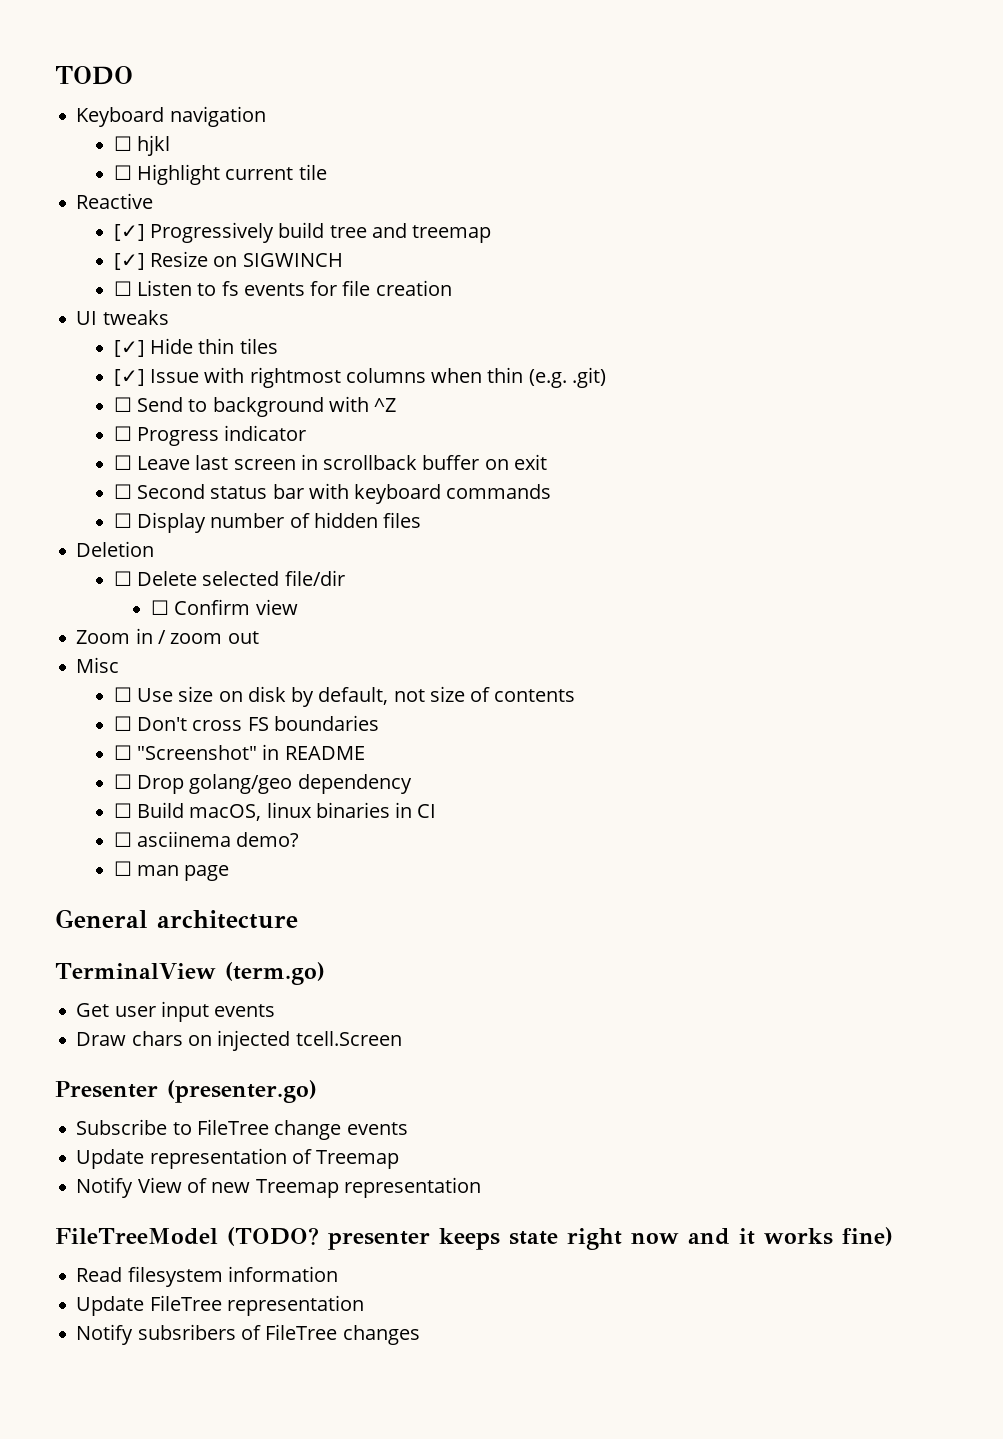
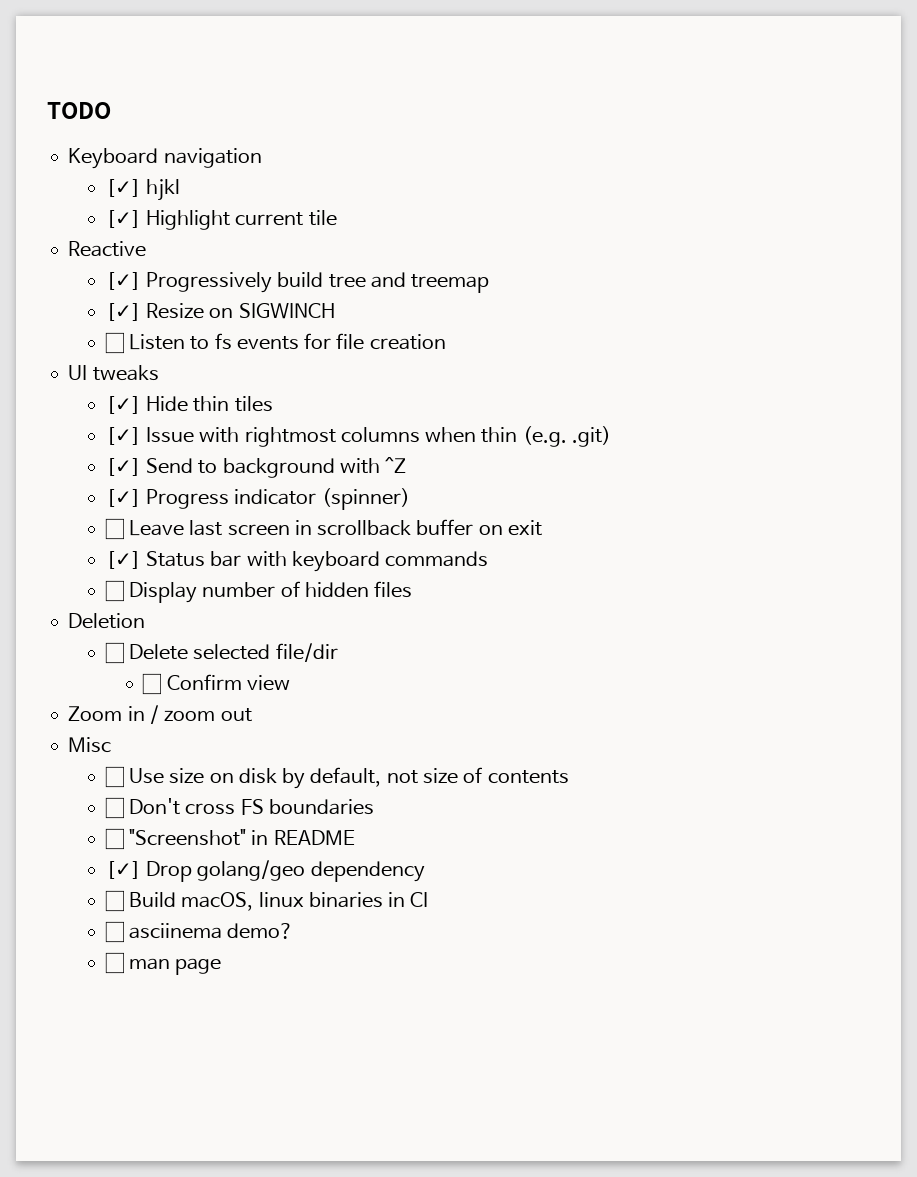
[113,136,132,151] ☐ -> [105,179,141,197] [✓]
[113,165,132,180] ☐ -> [105,210,141,228] [✓]
[113,397,132,412] ☐ -> [105,458,141,476] [✓]
[113,426,132,441] ☐ -> [105,489,141,507] [✓]
(307, 433) none -> [321,488,410,510] (spinner)
[113,484,268,499] ☐ Second status -> [105,551,206,569] [✓] Status
[113,774,132,789] ☐ -> [105,861,141,879] [✓]
[55,909,298,929] [55,962,325,985] [76,1001,276,1022] [76,1030,402,1051] [55,1080,317,1103] [76,1119,408,1140] [76,1148,400,1169] [76,1177,481,1198] [55,1227,893,1250] [76,1266,338,1287] [76,1295,364,1316] [76,1324,420,1345] // General architecture // TerminalView (term.go) // Get user input events // Draw chars on injected tcell.Screen // Presenter (presenter.go) // Subscribe to FileTree change events // Update representation of Treemap // Notify View of new Treemap representation // FileTreeModel (TODO? presenter keeps state right now and it works fine) // Read filesystem information // Update FileTree representation // Notify subsribers of FileTree changes -> (222, 966) none

